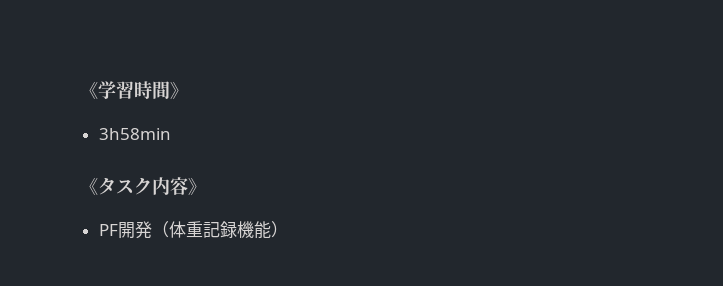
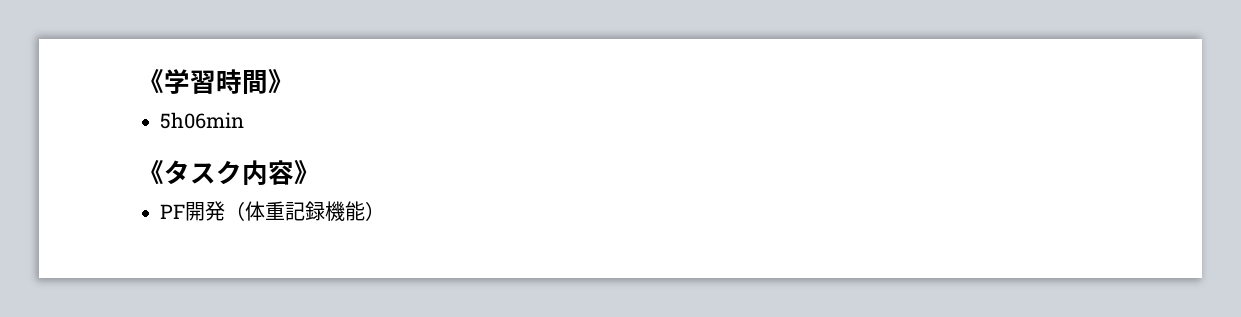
[98,128,171,140] 3h58min -> [160,112,244,129] 5h06min

